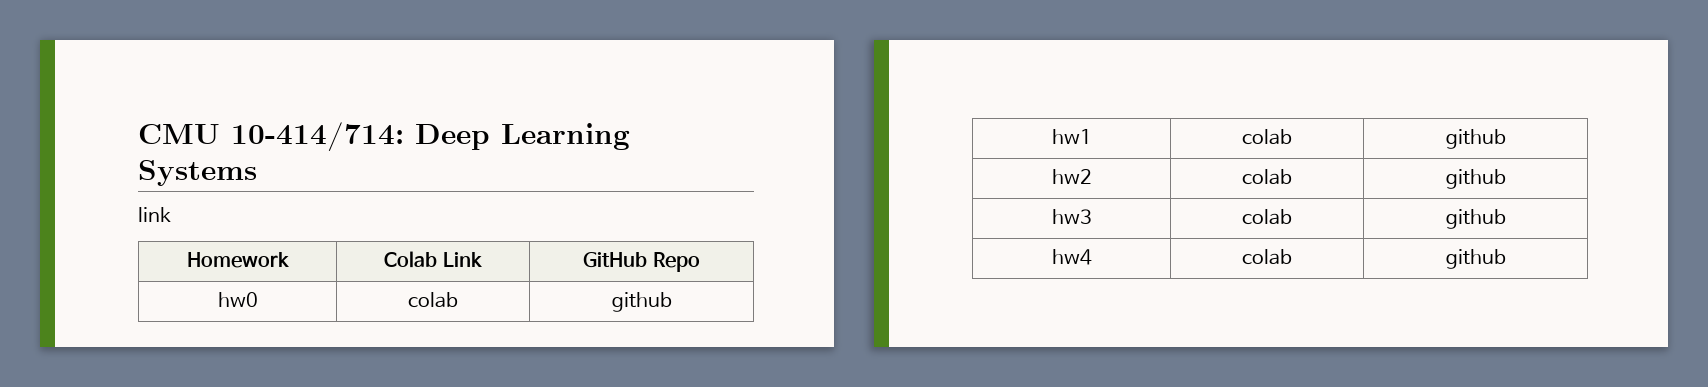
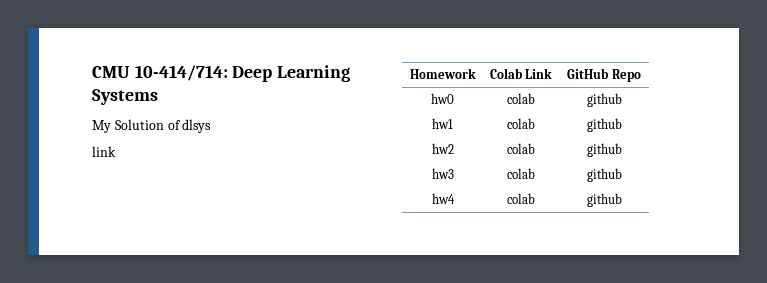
(257, 173) none -> [92,119,212,133] // My Solution of dlsys

